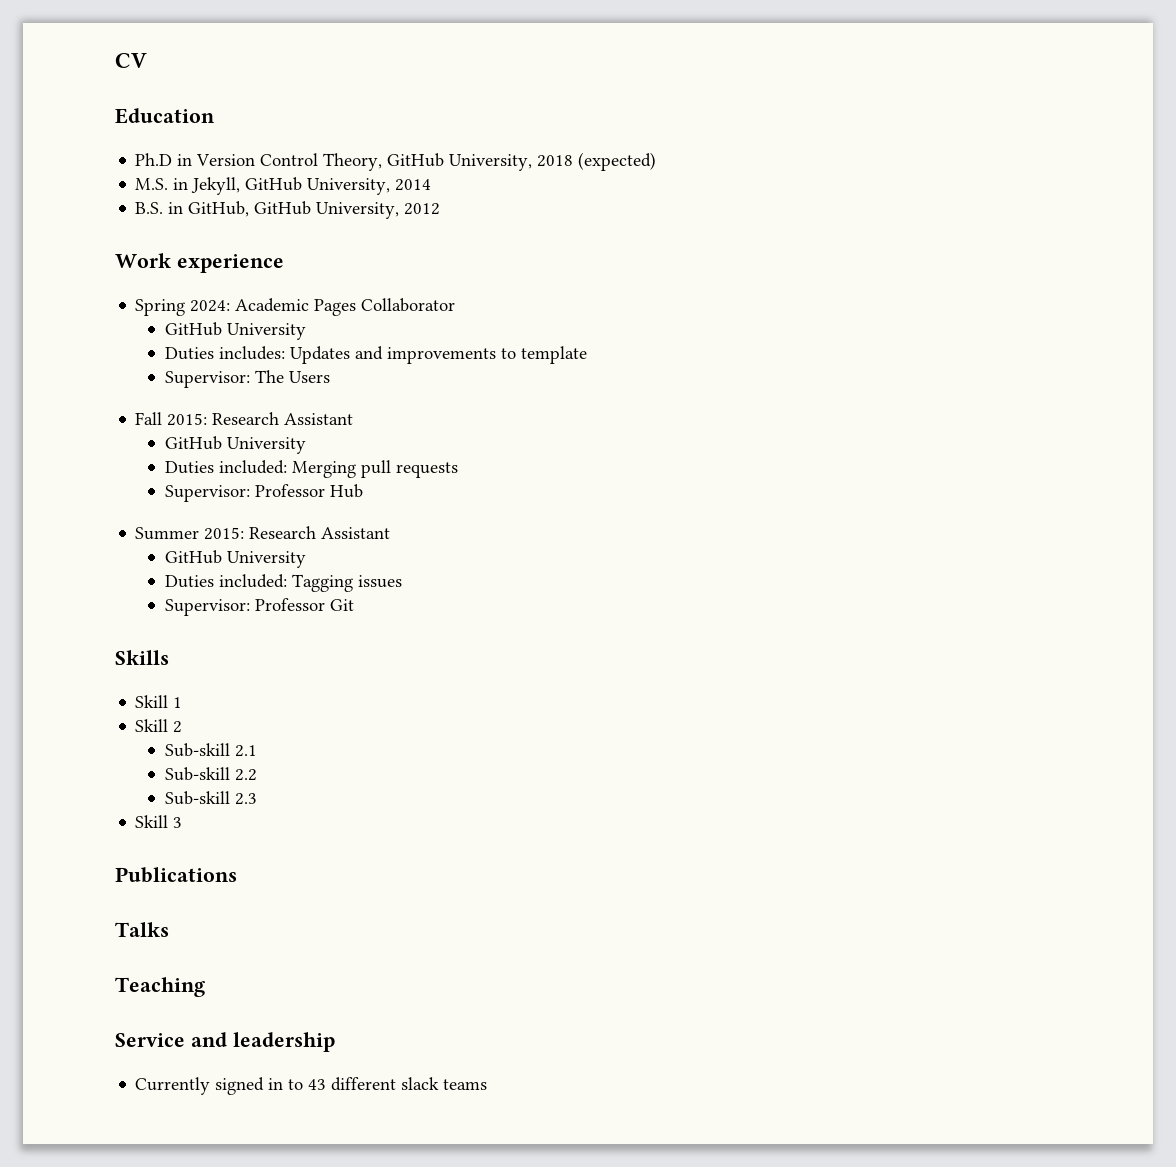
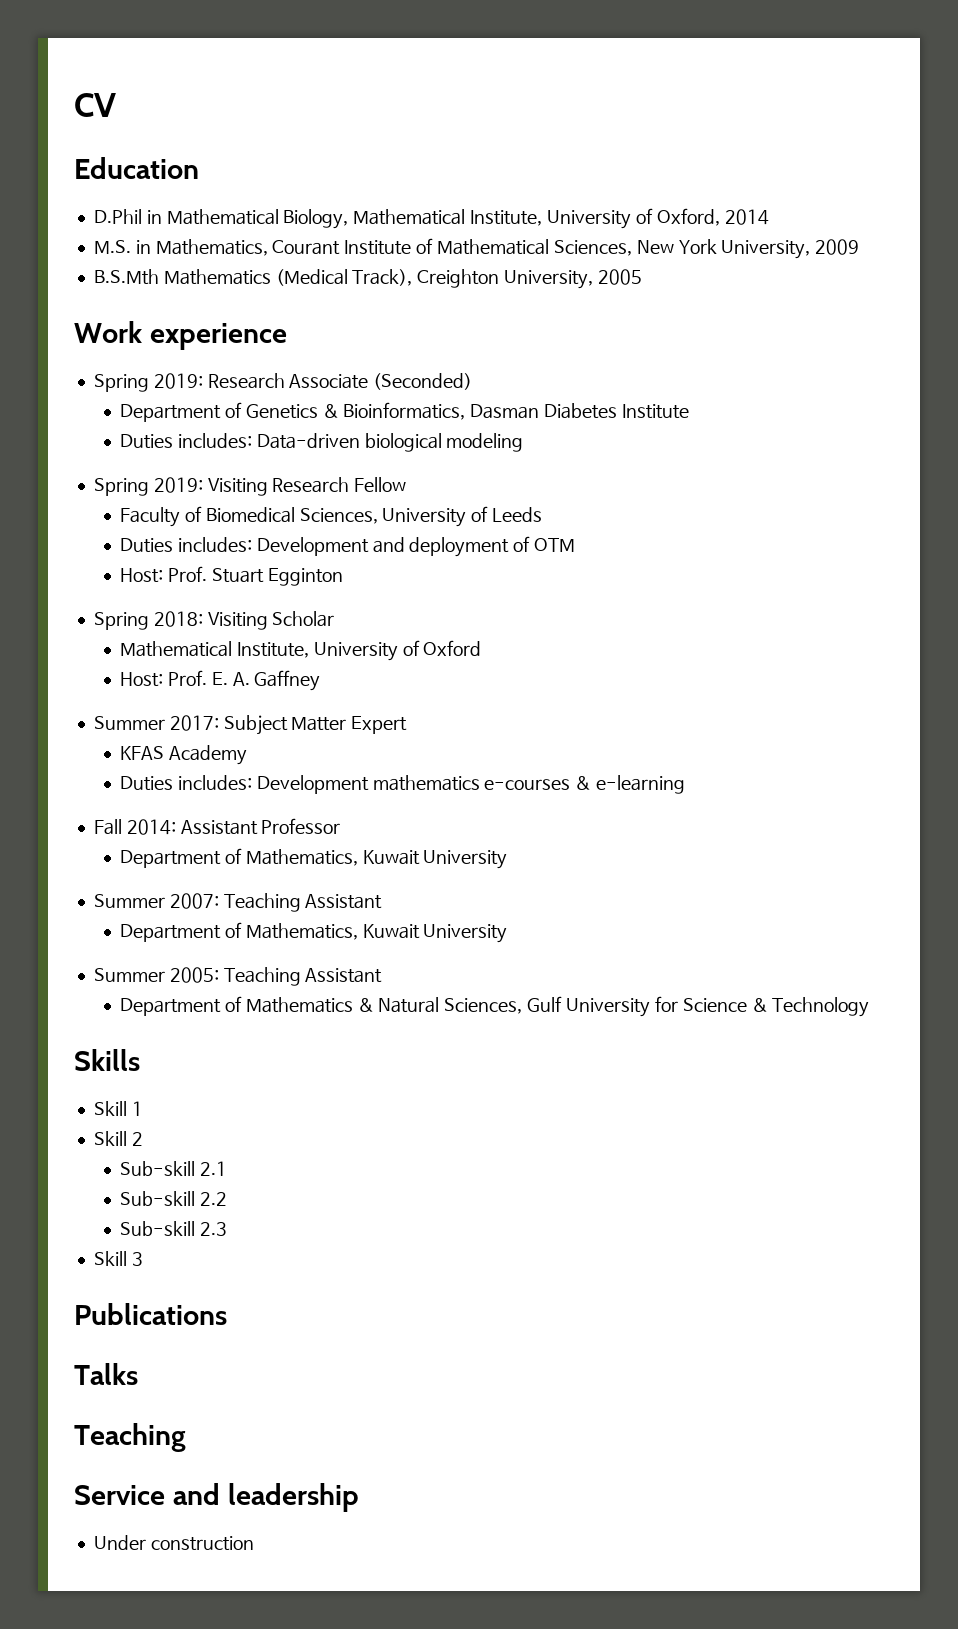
[135,152,657,171] [135,177,432,195] [135,201,441,219] [115,253,284,273] [135,298,456,316] [164,322,306,340] [164,346,587,364] [164,370,330,388] [135,412,354,426] [164,436,306,454] [164,460,458,478] [164,484,363,502] [135,526,391,540] [164,550,306,568] [164,574,402,592] [164,598,354,616] Ph.D in Version Control Theory, GitHub University, 2018 (expected) // M.S. in Jekyll, GitHub University, 2014 // B.S. in GitHub, GitHub University, 2012 // Work experience // Spring 2024: Academic Pages Collaborator // GitHub University // Duties includes: Updates and improvements to template // Supervisor: The Users // Fall 2015: Research Assistant // GitHub University // Duties included: Merging pull requests // Supervisor: Professor Hub // Summer 2015: Research Assistant // GitHub University // Duties included: Tagging issues // Supervisor: Professor Git -> [93,208,769,229] [93,238,860,259] [93,269,642,289] [74,321,287,350] [93,373,473,392] [119,402,689,422] [119,433,524,452] [93,477,407,496] [119,506,543,527] [119,536,576,557] [119,566,343,586] [93,611,335,630] [119,640,482,661] [119,670,321,691] [93,715,408,735] [119,745,247,765] [119,775,686,794] [93,818,341,835] [119,848,508,869] [93,893,383,912] [119,922,508,943] [93,967,383,986] [119,996,870,1017] D.Phil in Mathematical Biology, Mathematical Institute, University of Oxford, 2014 // M.S. in Mathematics, Courant Institute of Mathematical Sciences, New York University, 2009 // B.S.Mth Mathematics (Medical Track), Creighton University, 2005 // Work experience // Spring 2019: Research Associate (Seconded) // Department of Genetics & Bioinformatics, Dasman Diabetes Institute // Duties includes: Data-driven biological modeling // Spring 2019: Visiting Research Fellow // Faculty of Biomedical Sciences, University of Leeds // Duties includes: Development and deployment of OTM // Host: Prof. Stuart Egginton // Spring 2018: Visiting Scholar // Mathematical Institute, University of Oxford // Host: Prof. E. A. Gaffney // Summer 2017: Subject Matter Expert // KFAS Academy // Duties includes: Development mathematics e-courses & e-learning // Fall 2014: Assistant Professor // Department of Mathematics, Kuwait University // Summer 2007: Teaching Assistant // Department of Mathematics, Kuwait University // Summer 2005: Teaching Assistant // Department of Mathematics & Natural Sciences, Gulf University for Science & Technology
[135,1077,488,1095] Currently signed in to 43 different slack teams -> [93,1535,254,1551] Under construction

